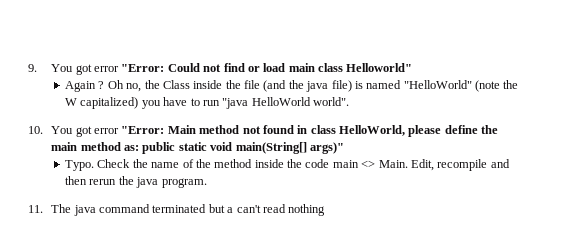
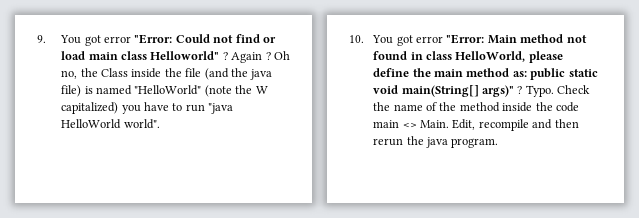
(413, 67) // -> [222,52,228,60] ?
(344, 148) // -> [517,86,523,94] ?
[28,204,326,216] // 11. The java command terminated but a can't read nothing -> (499, 143) none

